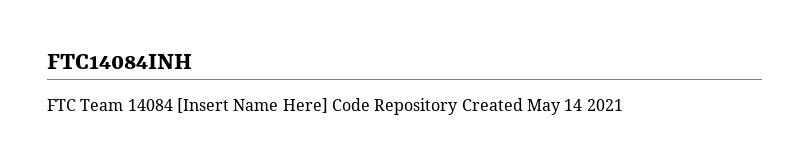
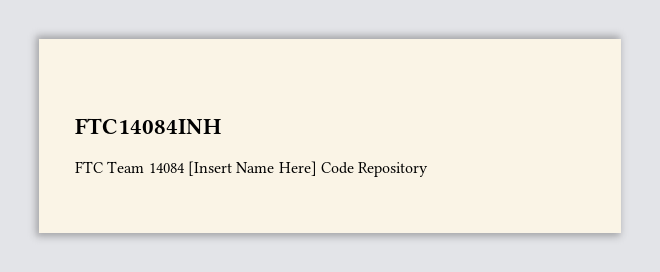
[461,98,623,115] Created May 14 2021 -> (429, 169) none

